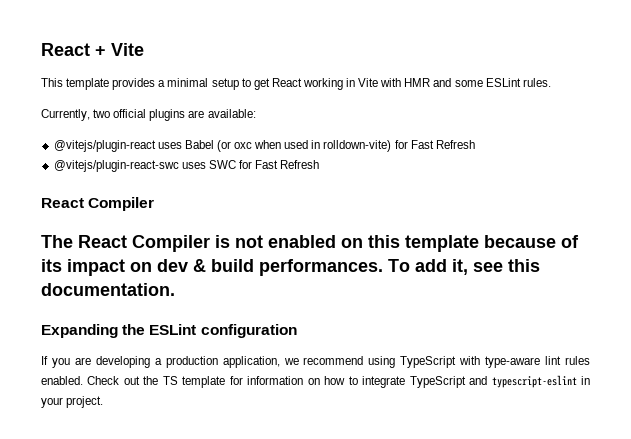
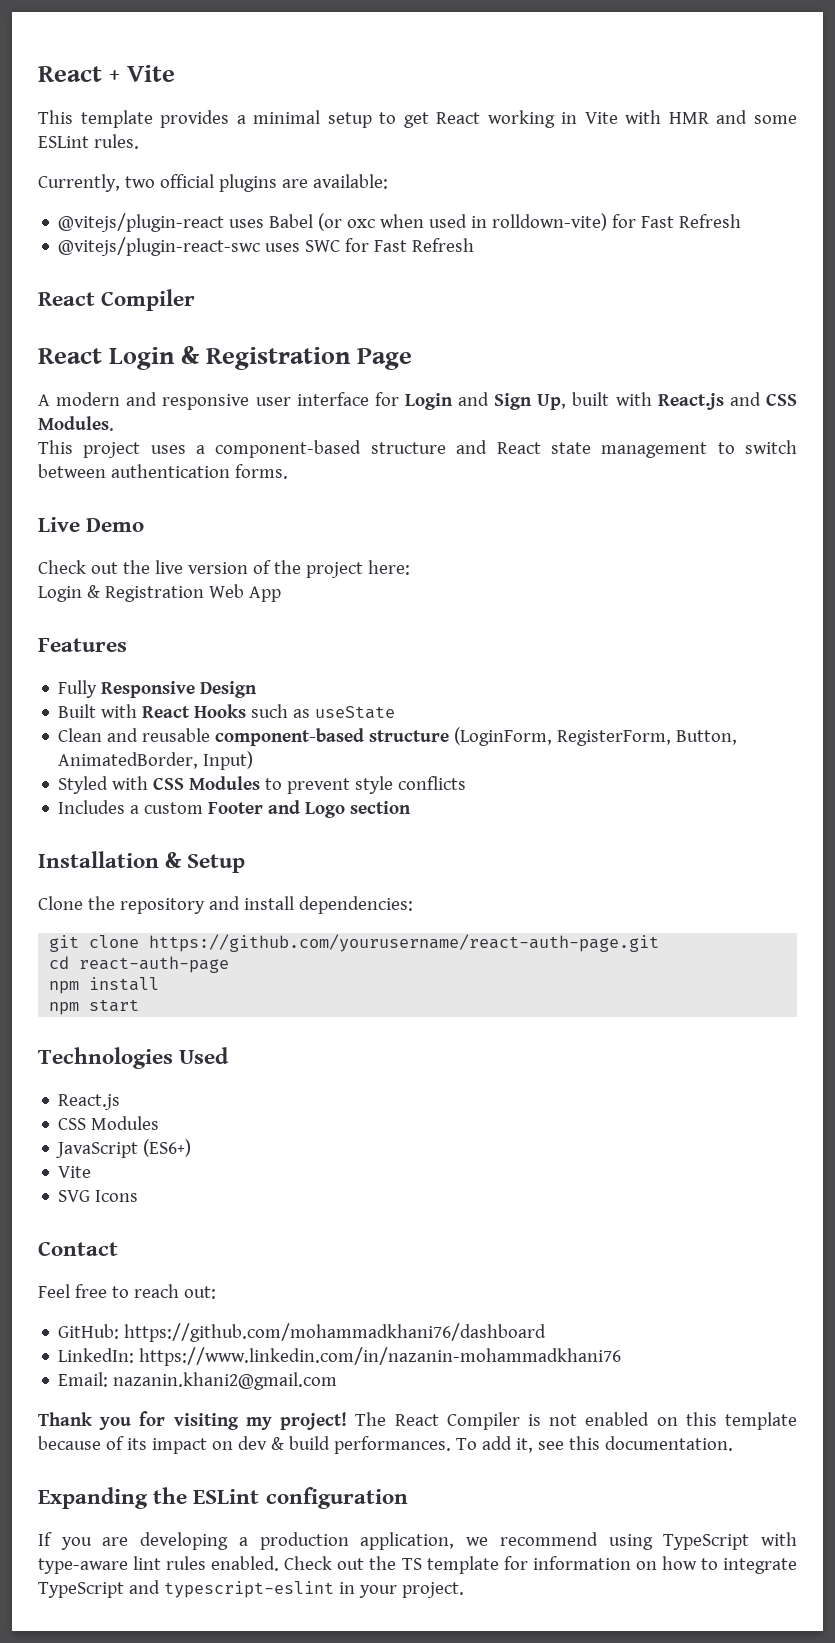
(155, 204) none -> [38,346,413,370] [38,392,797,410] [38,416,114,431] [38,440,797,458] [38,464,288,479] [38,517,145,532] [38,560,410,578] [38,584,281,602] [38,638,127,652] [58,680,258,698] [58,704,396,719] [58,727,738,746] [58,751,254,770] [58,776,467,794] [58,800,412,818] [38,851,246,873] [38,896,413,914] [49,934,660,952] [49,956,230,973] [49,977,160,994] [49,999,140,1015] [38,1047,230,1069] [58,1094,121,1110] [58,1116,160,1130] [56,1139,192,1158] [58,1166,92,1178] [58,1190,139,1202] [38,1241,118,1256] [38,1284,216,1299] [58,1323,547,1342] [58,1347,622,1366] [58,1372,338,1390] [38,1411,348,1430] React Login & Registration Page // A modern and responsive user interface for Login and Sign Up, built with React.js and CSS Modules. // This project uses a component-based structure and React state management to switch between authentication forms. // Live Demo // Check out the live version of the project here: // Login & Registration Web App // Features // Fully Responsive Design // Built with React Hooks such as useState // Clean and reusable component-based structure (LoginForm, RegisterForm, Button, AnimatedBorder, Input) // Styled with CSS Modules to prevent style conflicts // Includes a custom Footer and Logo section // Installation & Setup // Clone the repository and install dependencies: // git clone https://github.com/yourusername/react-auth-page.git // cd react-auth-page // npm install // npm start // Technologies Used // React.js // CSS Modules // JavaScript (ES6+) // Vite // SVG Icons // Contact // Feel free to reach out: // GitHub: https://github.com/mohammadkhani76/dashboard // LinkedIn: https://www.linkedin.com/in/nazanin-mohammadkhani76 // Email: nazanin.khani2@gmail.com // Thank you for visiting my project!

